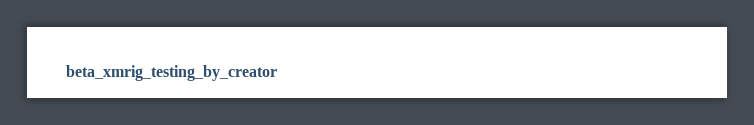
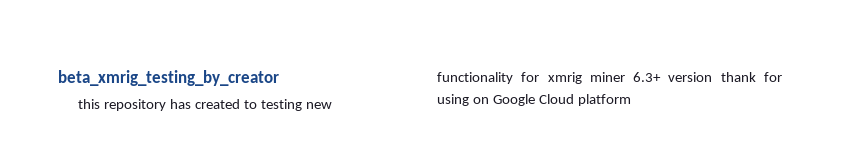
(277, 73) none -> [78,99,332,111] [437,72,782,84] [437,94,631,106] // this repository has created to testing new functionality for xmrig miner 6.3+ version thank for using on Google Cloud platform

